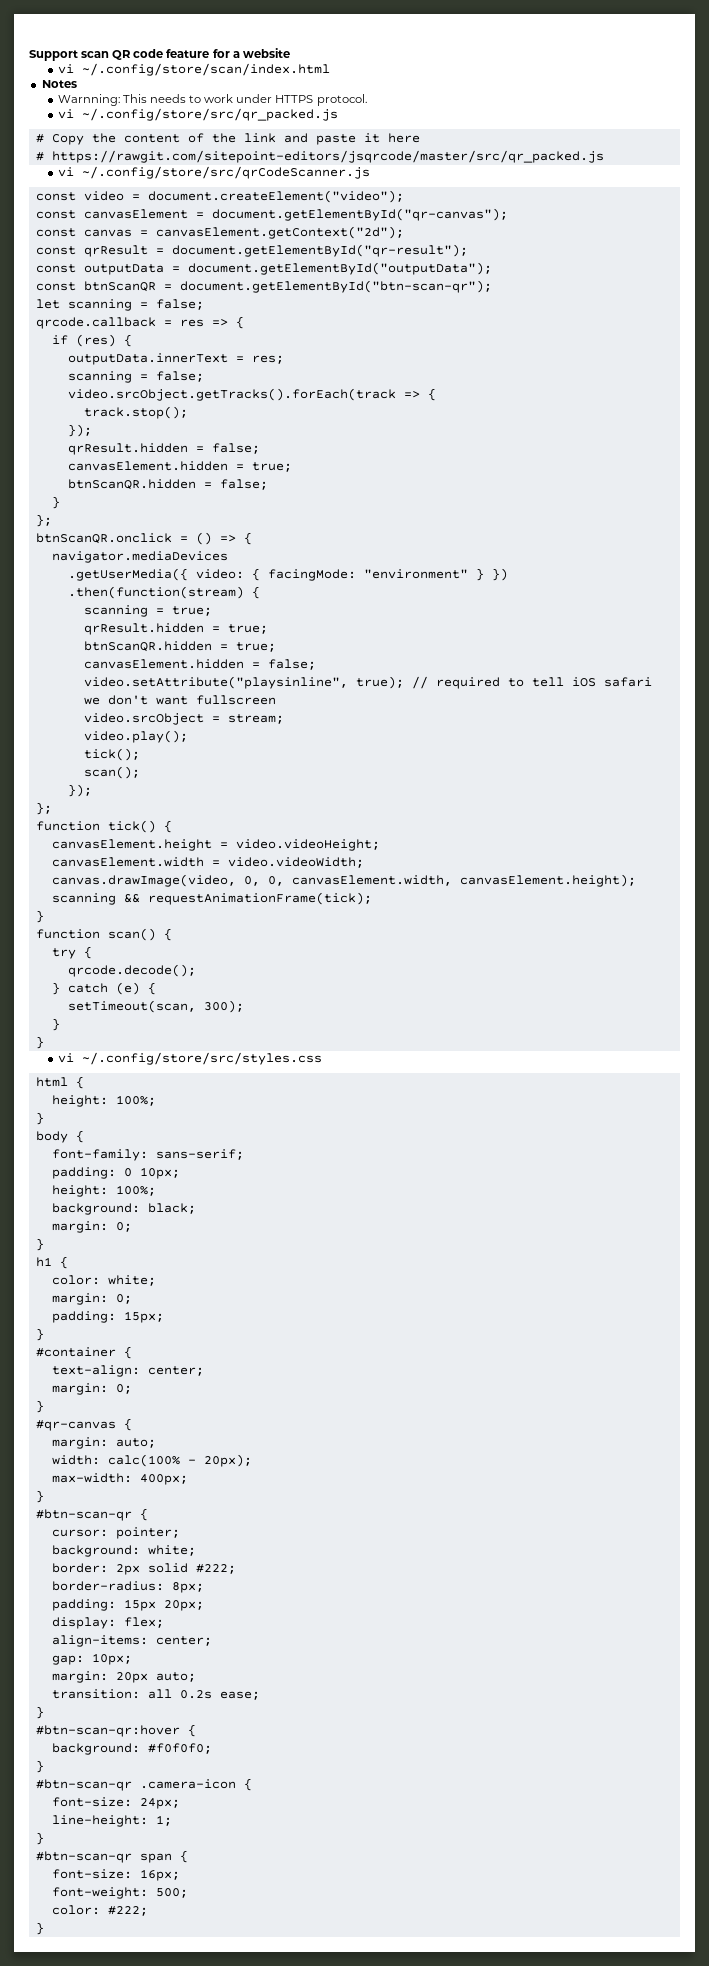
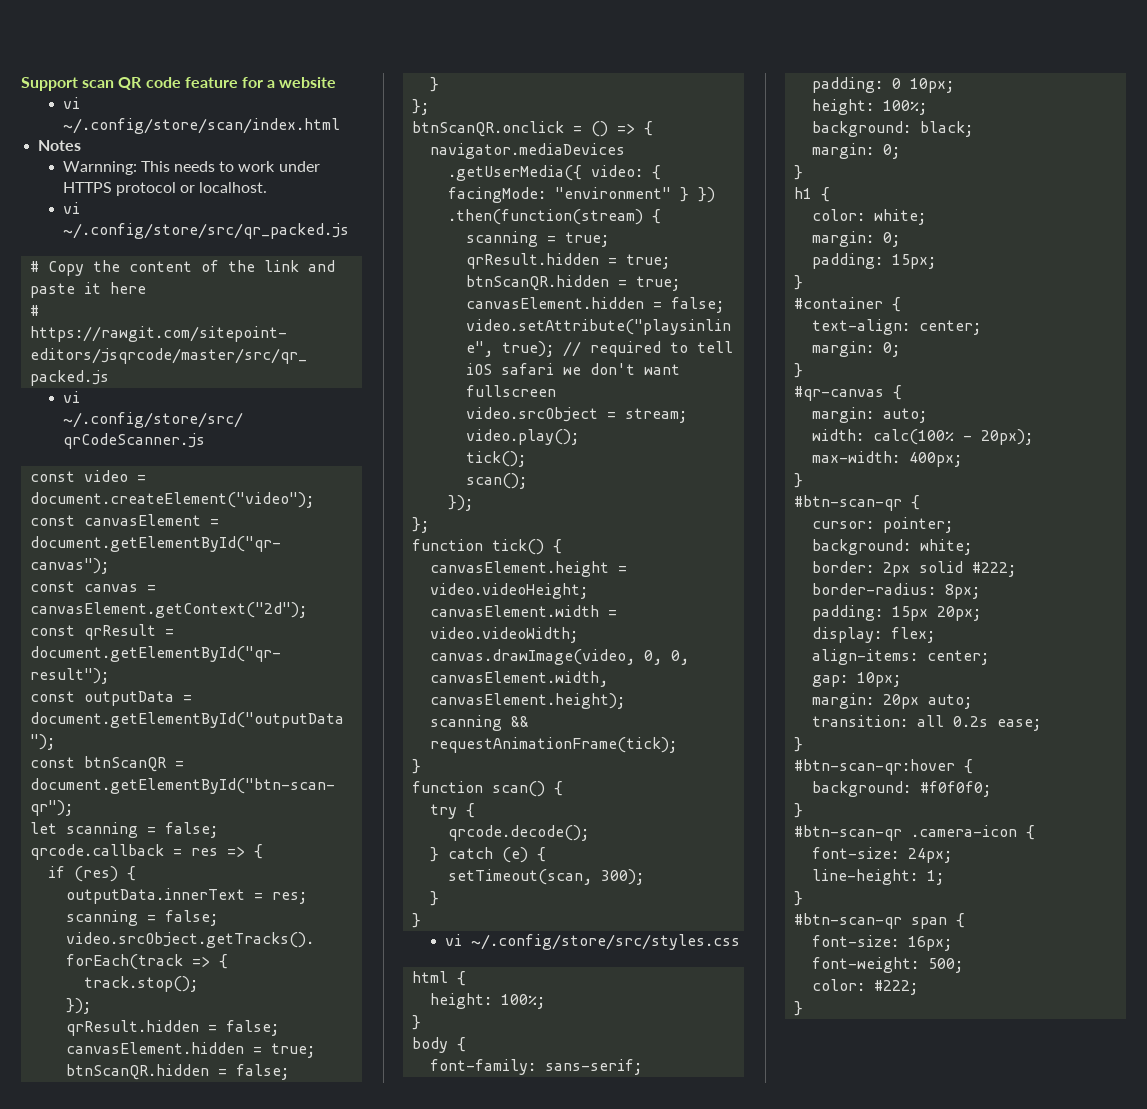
[316,94,367,106] protocol. -> [115,182,268,196] protocol or localhost.

